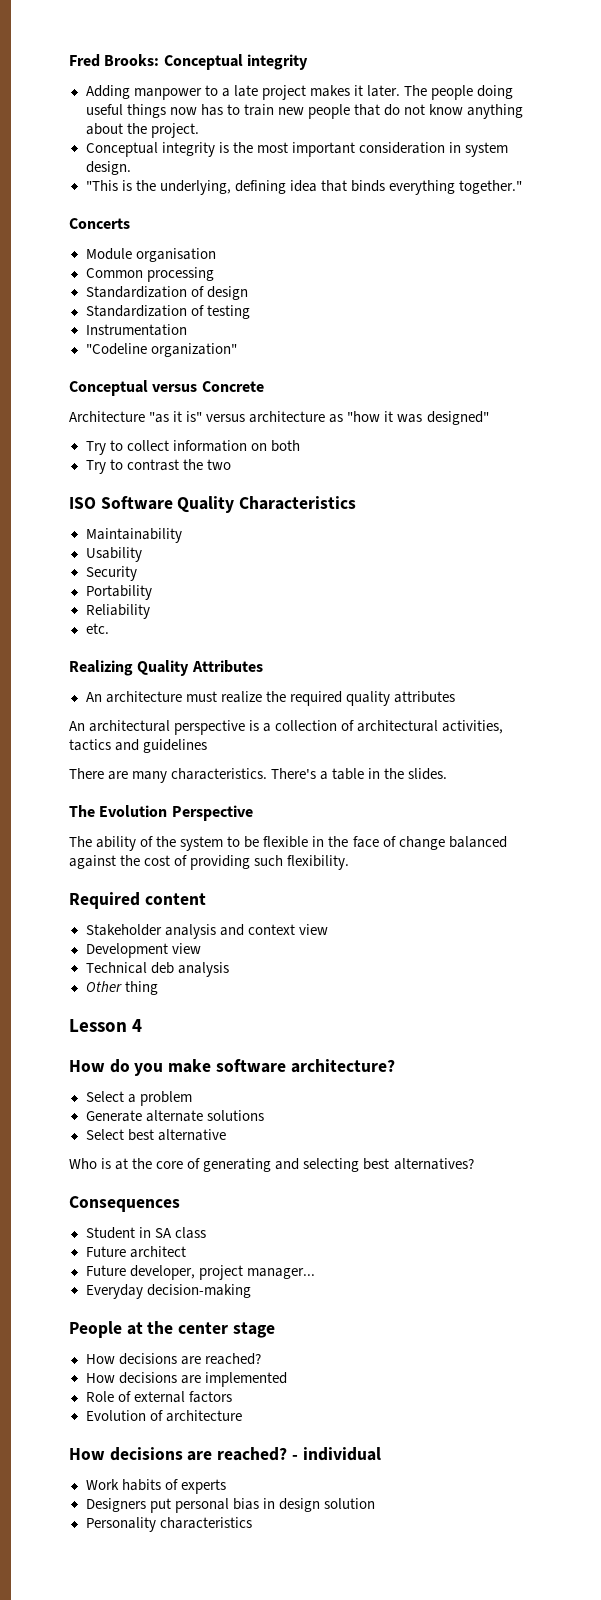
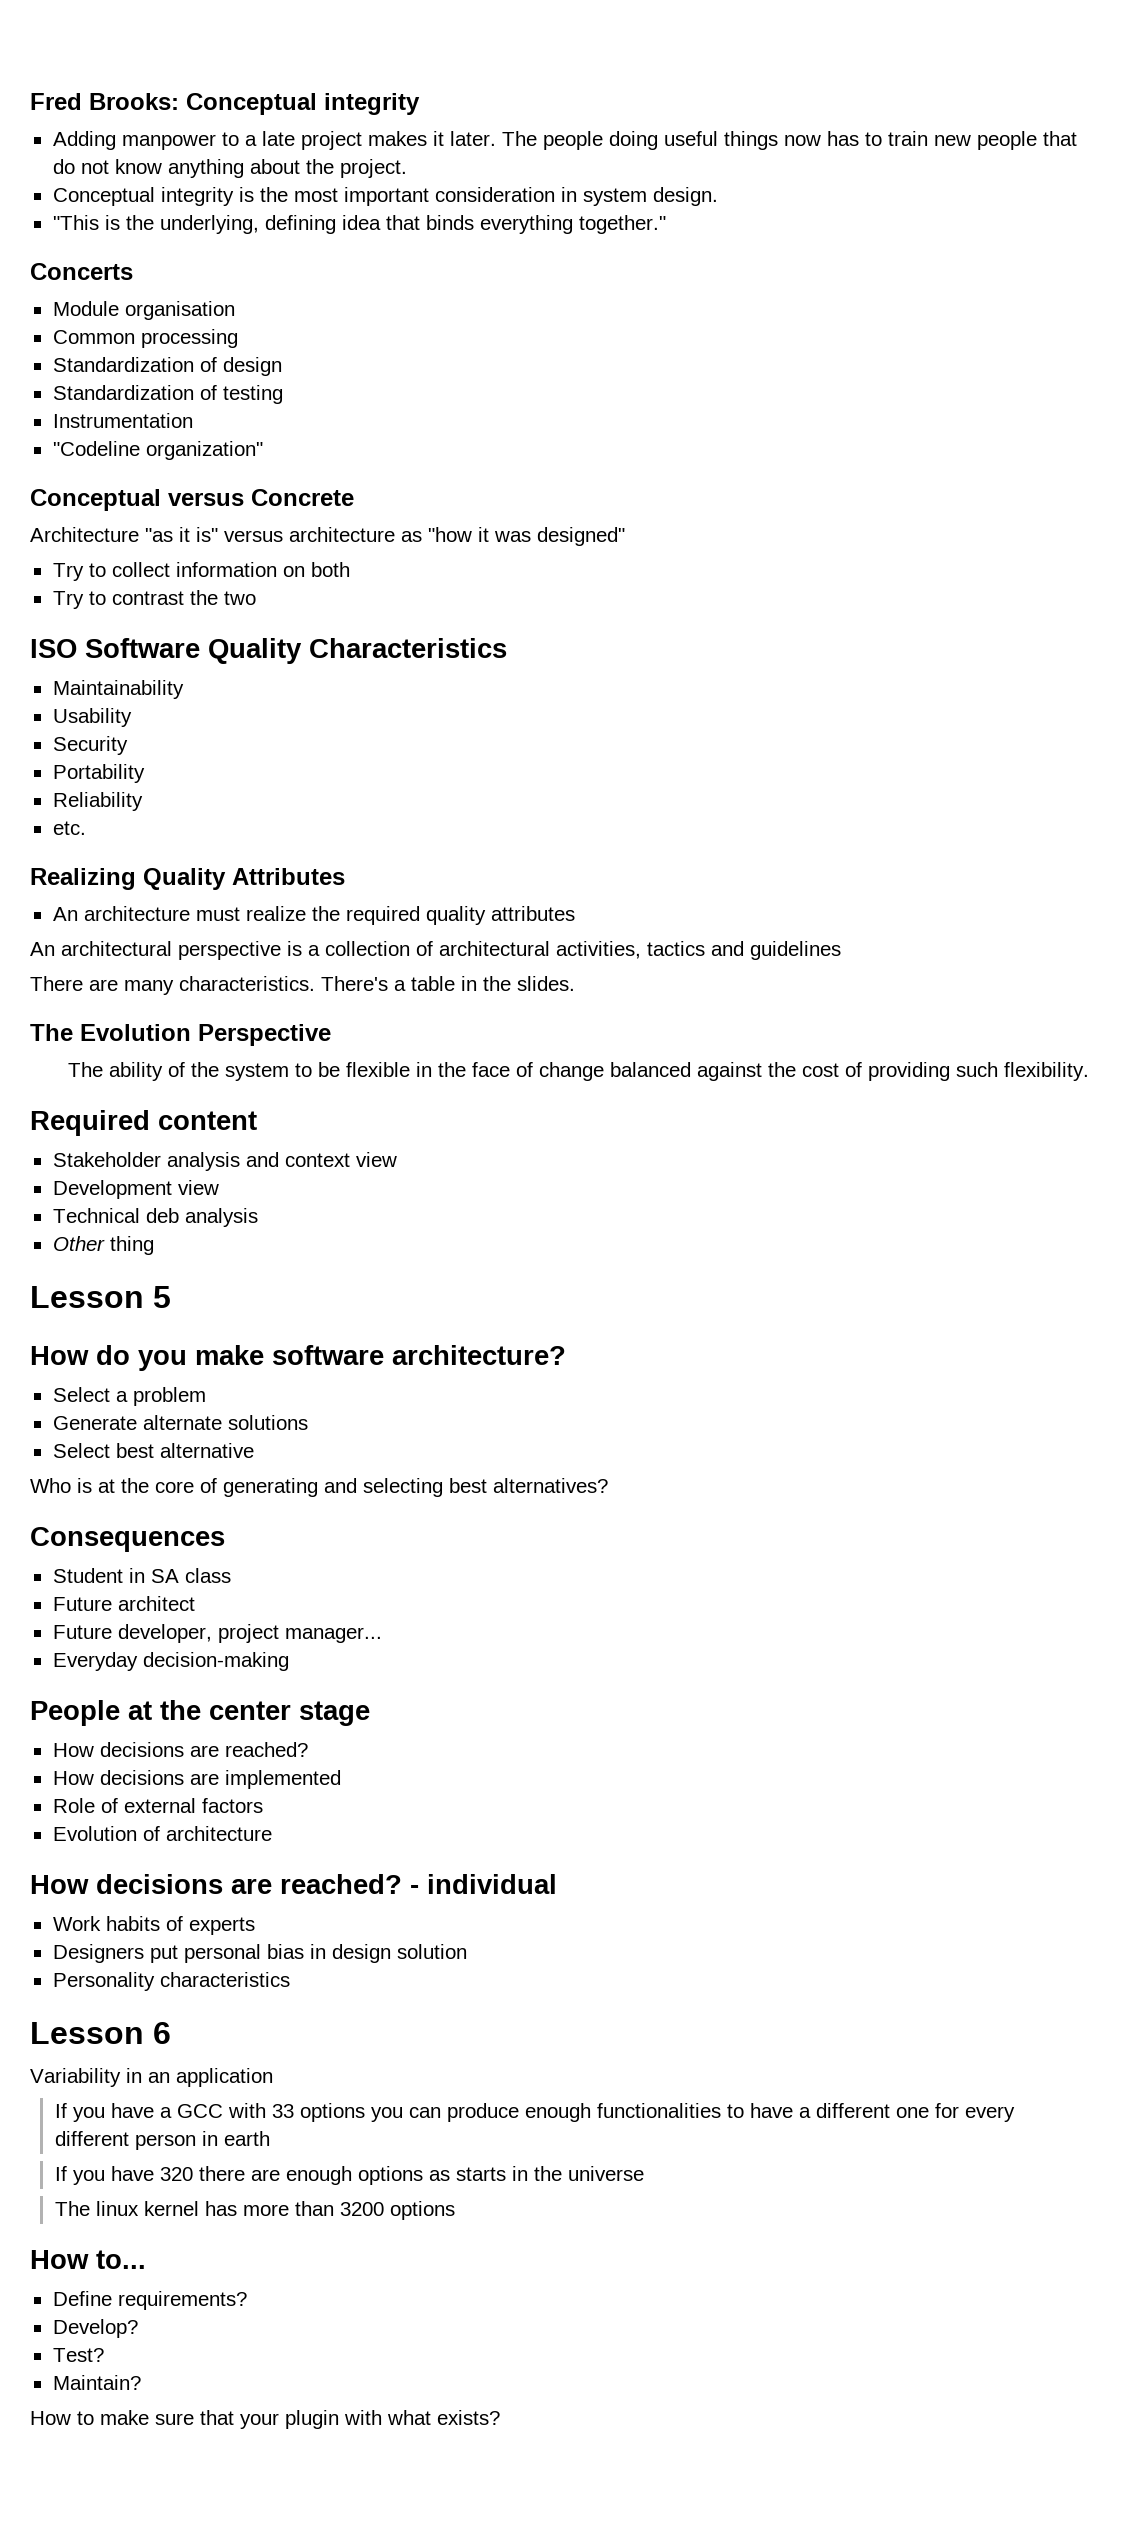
[132,1019,143,1032] 4 -> [153,1286,171,1308] 5
(252, 1523) none -> [30,2022,171,2044] [30,2068,273,2087] [54,2103,1015,2122] [54,2131,270,2150] [54,2166,644,2185] [54,2201,455,2220] [30,2250,146,2269] [52,2291,247,2310] [52,2319,138,2338] [52,2348,104,2362] [52,2375,141,2390] [30,2410,500,2429] // Lesson 6 // Variability in an application // If you have a GCC with 33 options you can produce enough functionalities to have a different one for every different person in earth // If you have 320 there are enough options as starts in the universe // The linux kernel has more than 3200 options // How to... // Define requirements? // Develop? // Test? // Maintain? // How to make sure that your plugin with what exists?

